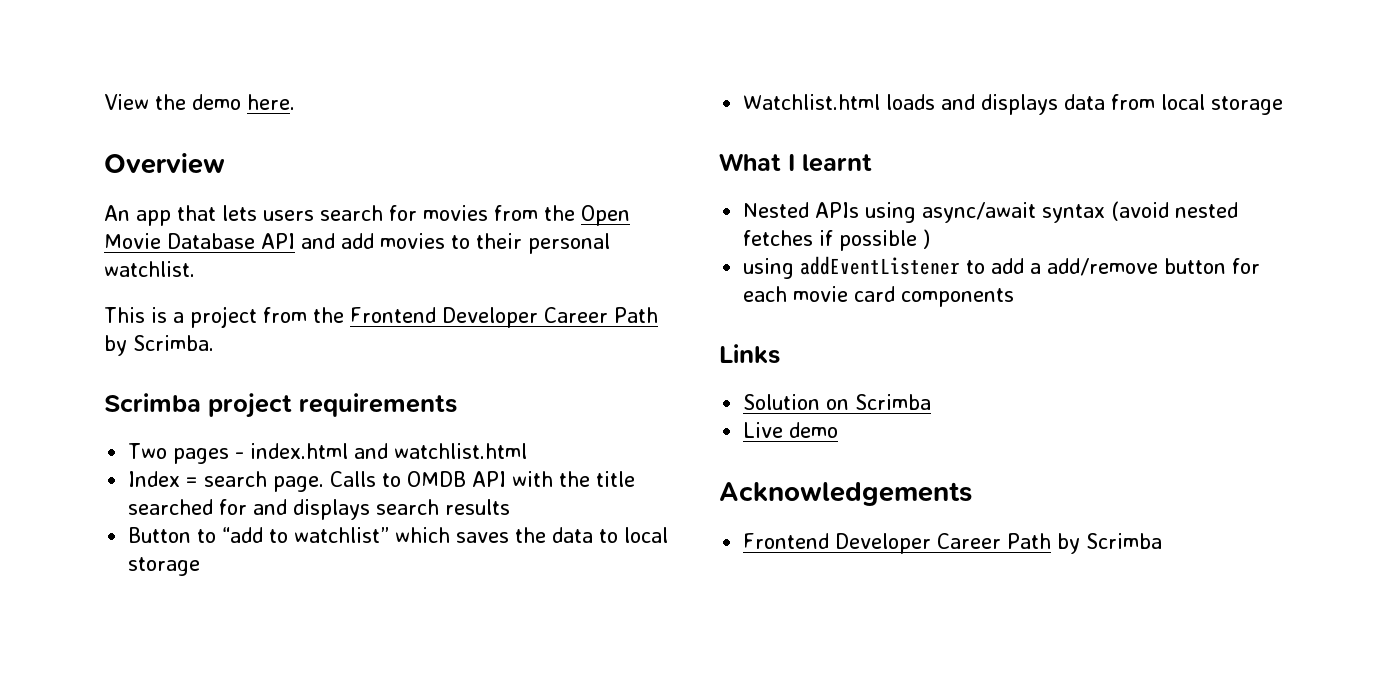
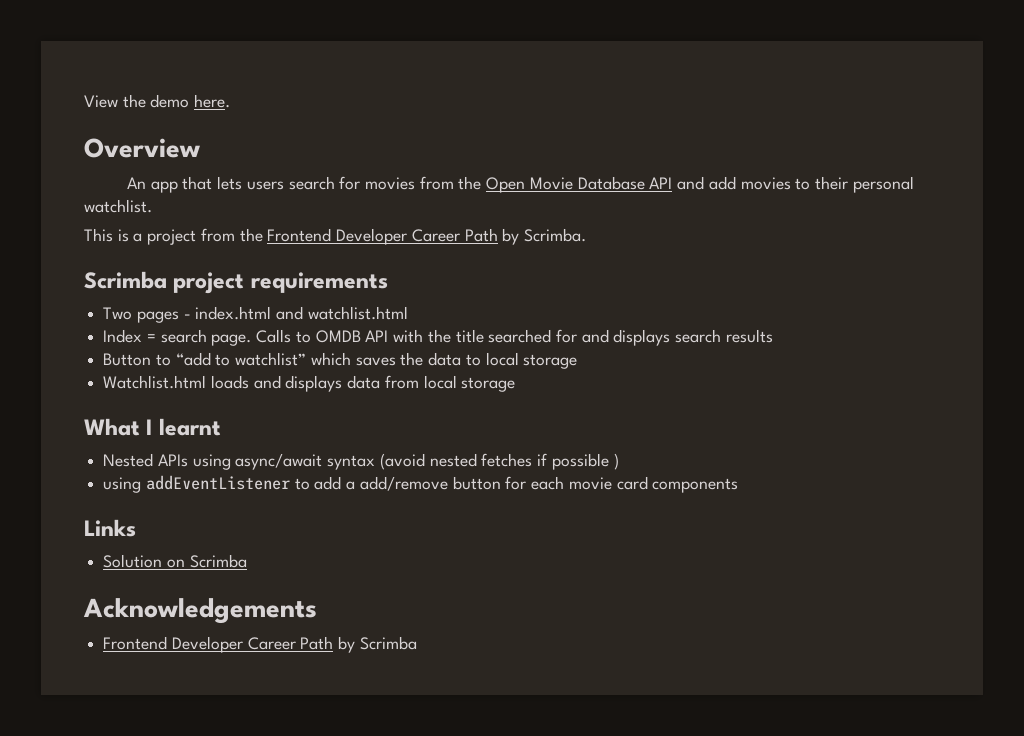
[743,422,839,438] // Live demo -> (247, 561) none

